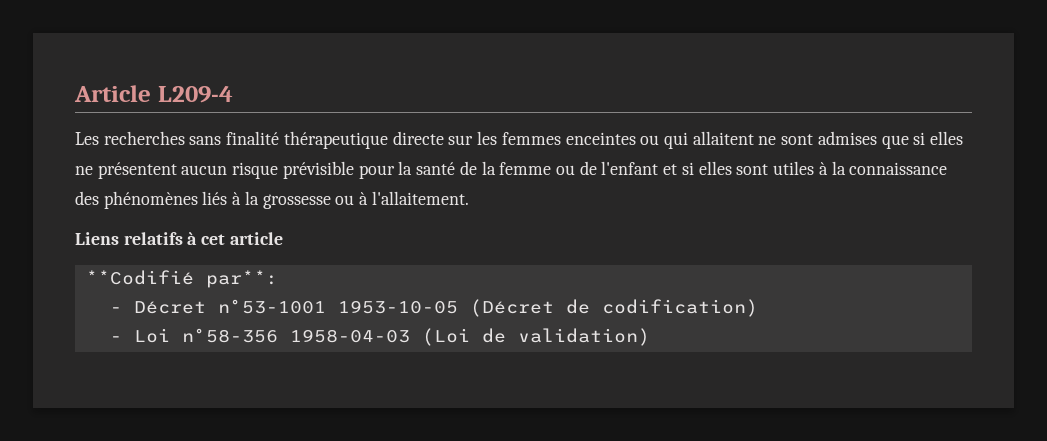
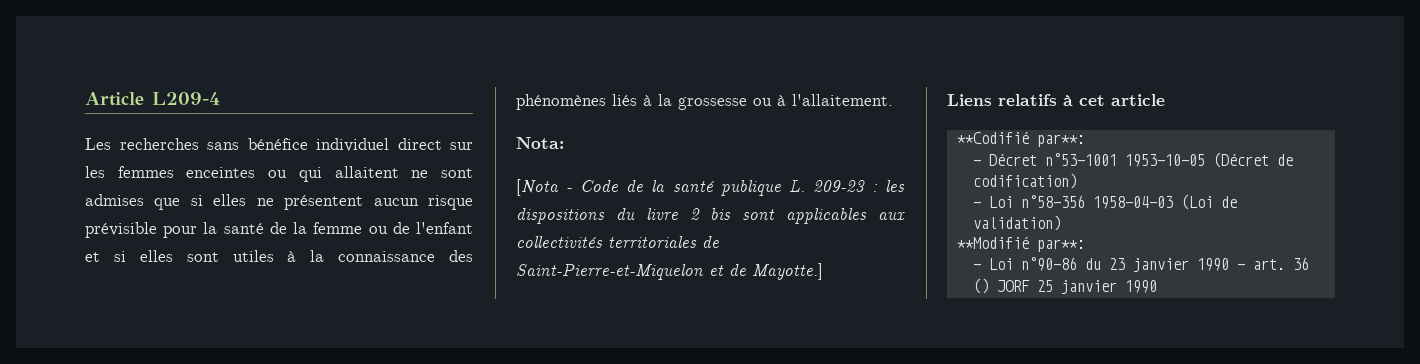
[226,131,444,149] finalité thérapeutique directe -> [247,138,442,152] bénéfice individuel direct
(469, 198) none -> [516,137,564,149] [516,179,906,196] [516,208,905,224] [516,236,719,248] [516,263,823,280] // Nota: // [Nota - Code de la santé publique L. 209-23 : les dispositions du livre 2 bis sont applicables aux collectivités territoriales de Saint-Pierre-et-Miquelon et de Mayotte.]
(650, 337) none -> [956,236,1085,252] [972,257,1309,272] [972,278,1157,294] // **Modifié par**: // - Loi n°90-86 du 23 janvier 1990 - art. 36 () JORF 25 janvier 1990

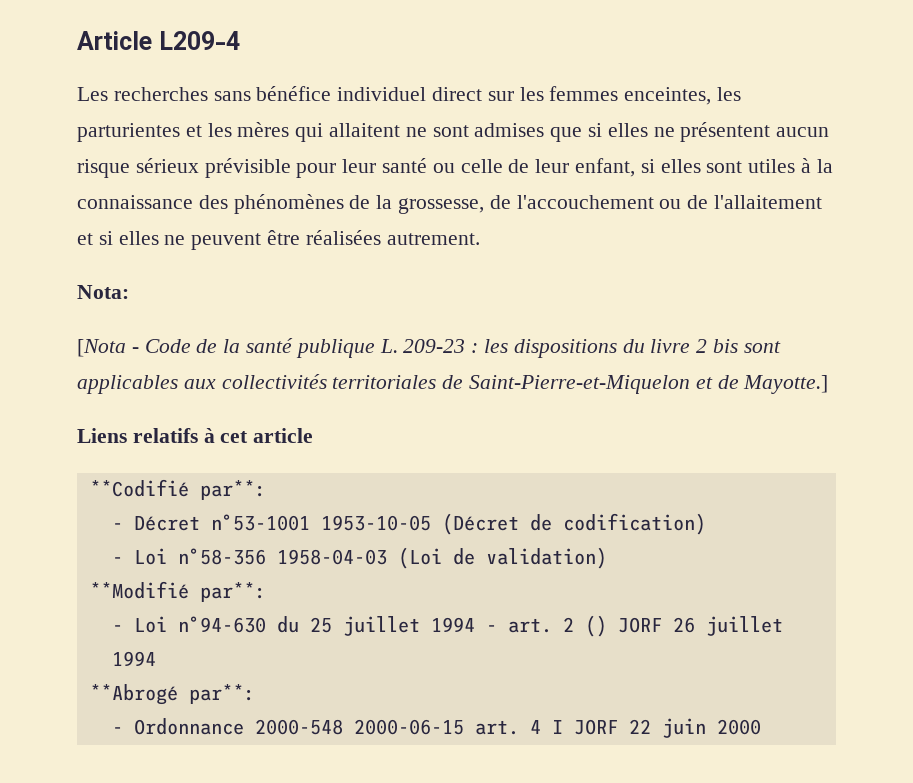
[186,167,288,178] enceintes ou -> [624,87,742,105] [77,122,290,142] enceintes, les parturientes et les mères
(473, 202) none -> [135,158,199,173] sérieux
[203,222,474,234] [85,252,100,262] la santé de la femme ou de l'enfant et -> [342,158,636,177] leur santé ou celle de leur enfant,
[612,94,893,110] liés à la grossesse ou à l'allaitement. -> [349,195,823,214] [77,230,480,250] de la grossesse, de l'accouchement ou de l'allaitement et si elles ne peuvent être réalisées autrement.
[1020,257,1229,272] n°90-86 du 23 janvier 1990 -> [177,616,475,636] n°94-630 du 25 juillet 1994
[1292,257,1309,270] 36 -> [562,617,574,632] 2
[1036,280,1157,294] 25 janvier 1990 -> [672,616,783,636] [111,651,156,666] [89,684,255,705] [111,718,761,738] 26 juillet 1994 // **Abrogé par**: // - Ordonnance 2000-548 2000-06-15 art. 4 I JORF 22 juin 2000

